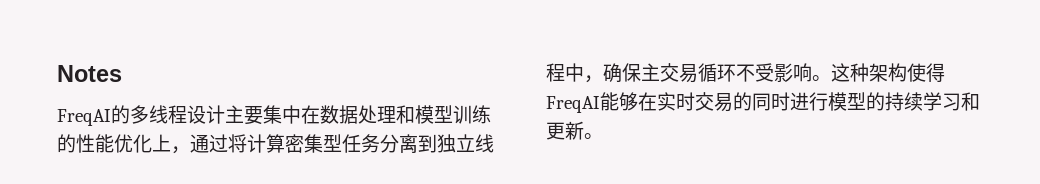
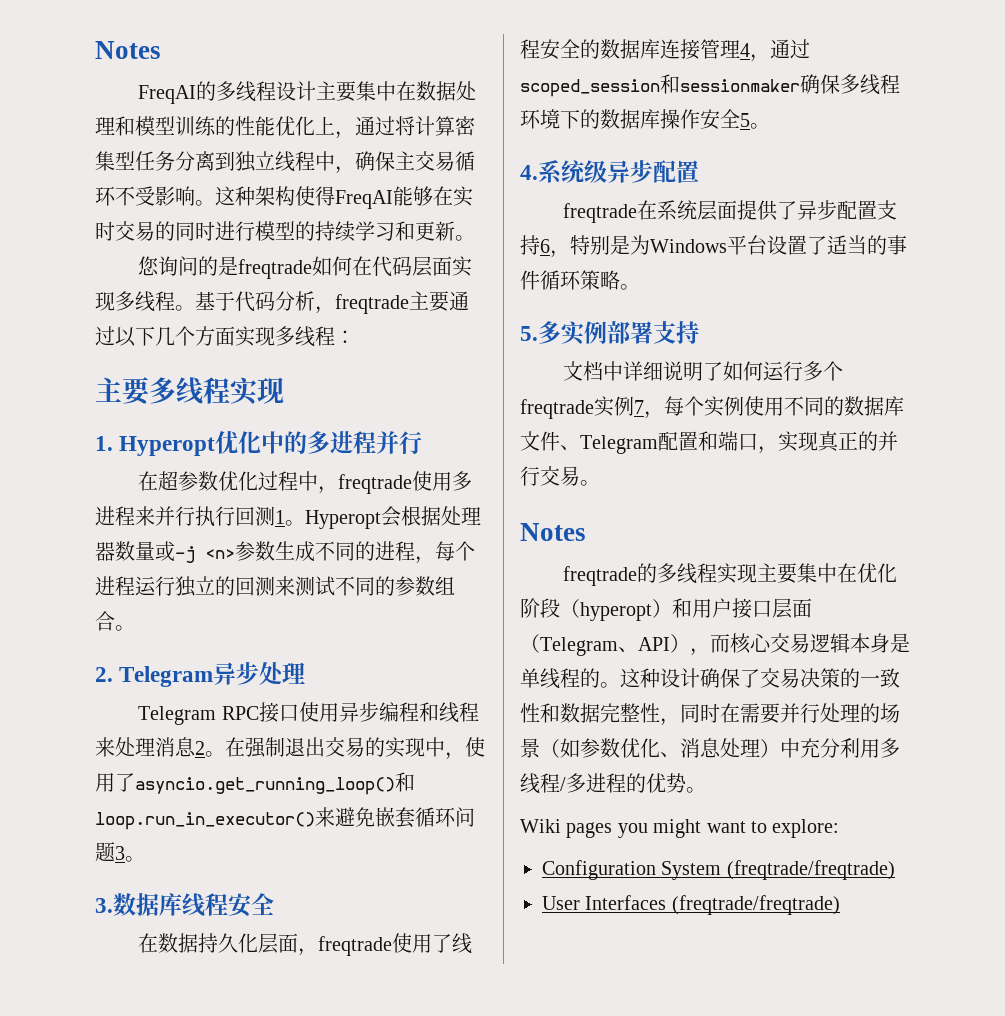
(603, 136) none -> [138,256,473,279] [95,291,469,314] [95,326,355,347] [95,377,284,405] [95,431,423,456] [138,471,473,494] [95,506,481,529] [95,541,475,564] [95,576,455,597] [95,611,135,631] [95,662,306,687] [138,702,479,725] [95,737,485,760] [95,772,415,795] [95,807,475,830] [95,842,145,862] [95,893,274,917] [138,933,473,956] [520,39,810,62] [520,74,900,97] [520,109,770,130] [520,160,699,184] [563,200,898,223] [520,235,907,258] [520,270,640,290] [520,321,699,345] [563,361,844,381] [520,396,904,419] [520,431,898,454] [520,466,600,486] [520,523,586,541] [563,563,898,586] [520,598,812,621] [520,633,910,656] [520,668,900,689] [520,703,900,726] [520,738,900,758] [520,773,706,794] [520,819,840,838] [542,860,895,880] [542,895,840,915] // 您询问的是freqtrade如何在代码层面实现多线程。基于代码分析，freqtrade主要通过以下几个方面实现多线程： // 主要多线程实现 // 1. Hyperopt优化中的多进程并行 // 在超参数优化过程中，freqtrade使用多进程来并行执行回测1。Hyperopt会根据处理器数量或-j <n>参数生成不同的进程，每个进程运行独立的回测来测试不同的参数组合。 // 2. Telegram异步处理 // Telegram RPC接口使用异步编程和线程来处理消息2。在强制退出交易的实现中，使用了asyncio.get_running_loop()和loop.run_in_executor()来避免嵌套循环问题3。 // 3.数据库线程安全 // 在数据持久化层面，freqtrade使用了线程安全的数据库连接管理4，通过scoped_session和sessionmaker确保多线程环境下的数据库操作安全5。 // 4.系统级异步配置 // freqtrade在系统层面提供了异步配置支持6，特别是为Windows平台设置了适当的事件循环策略。 // 5.多实例部署支持 // 文档中详细说明了如何运行多个freqtrade实例7，每个实例使用不同的数据库文件、Telegram配置和端口，实现真正的并行交易。 // Notes // freqtrade的多线程实现主要集中在优化阶段（hyperopt）和用户接口层面（Telegram、API），而核心交易逻辑本身是单线程的。这种设计确保了交易决策的一致性和数据完整性，同时在需要并行处理的场景（如参数优化、消息处理）中充分利用多线程/多进程的优势。 // Wiki pages you might want to explore: // Configuration System (freqtrade/freqtrade) // User Interfaces (freqtrade/freqtrade)

